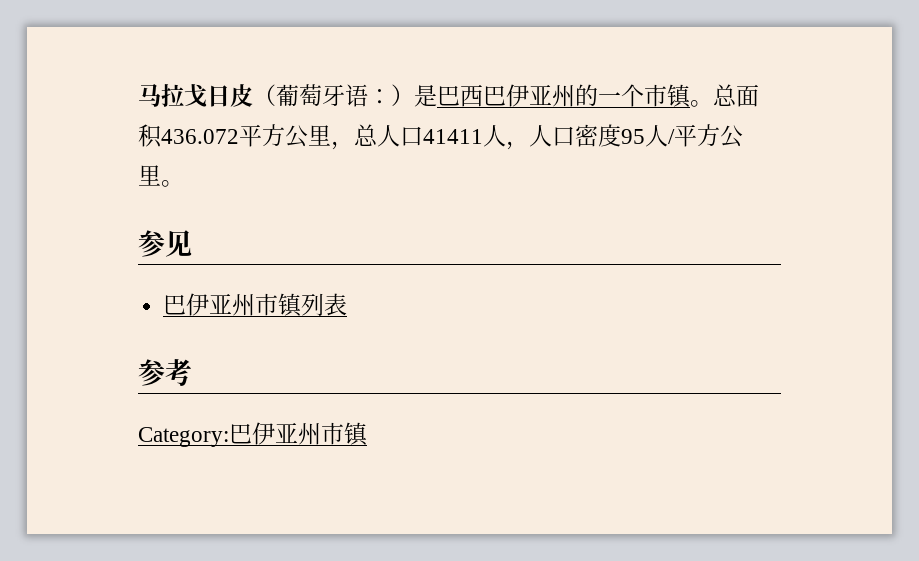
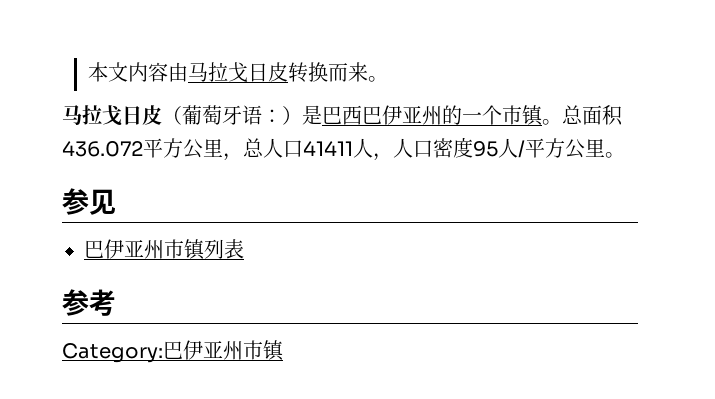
(138, 95) none -> [88,62,389,83] 本文内容由马拉戈日皮转换而来。 //

